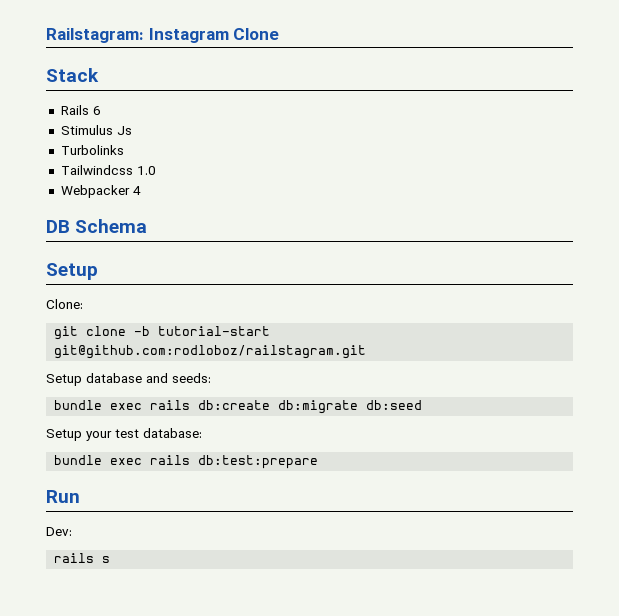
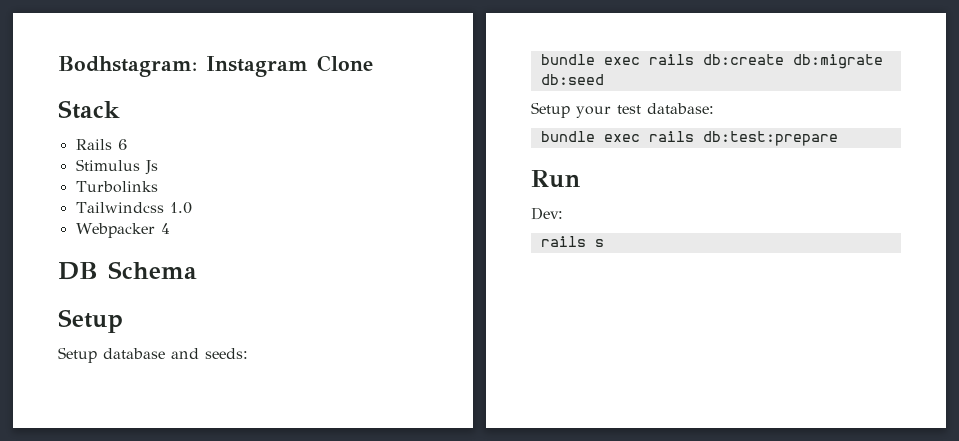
[46,28,144,43] Railstagram: -> [58,56,197,77] Bodhstagram:
[46,299,83,309] [54,326,271,340] [54,345,367,359] // Clone: // git clone -b tutorial-start git@github.com:rodloboz/railstagram.git -> (123, 321) none

